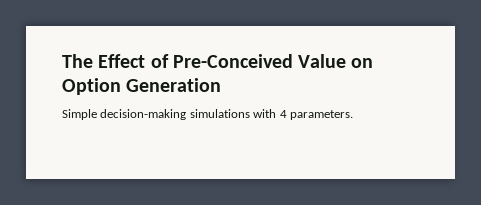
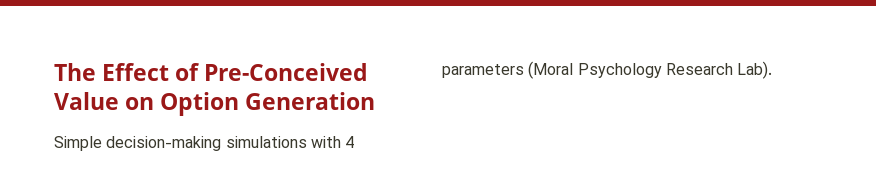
[289,110,353,120] parameters. -> [442,61,773,79] parameters (Moral Psychology Research Lab).

